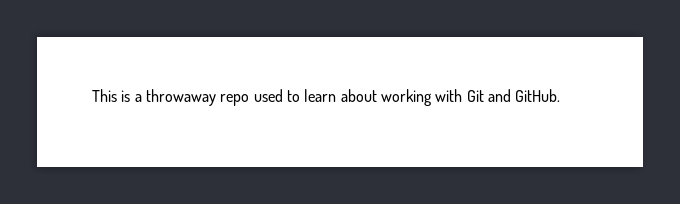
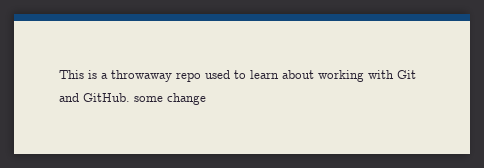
(561, 95) none -> [134,93,206,105] some change

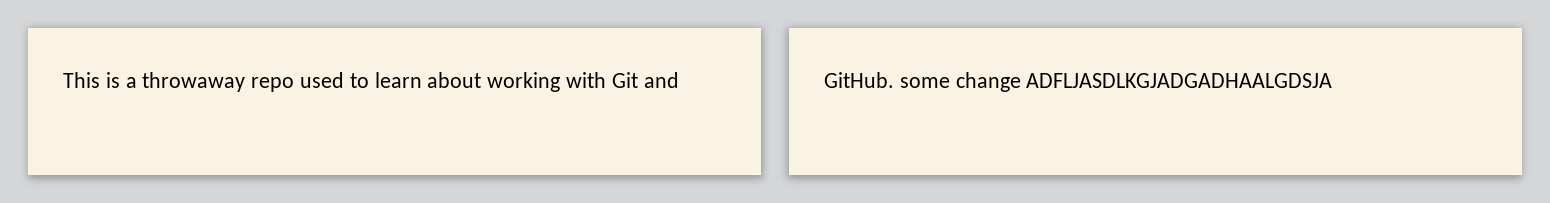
(206, 99) none -> [1026,73,1333,88] ADFLJASDLKGJADGADHAALGDSJA

